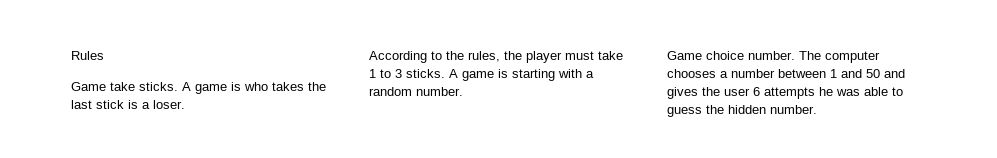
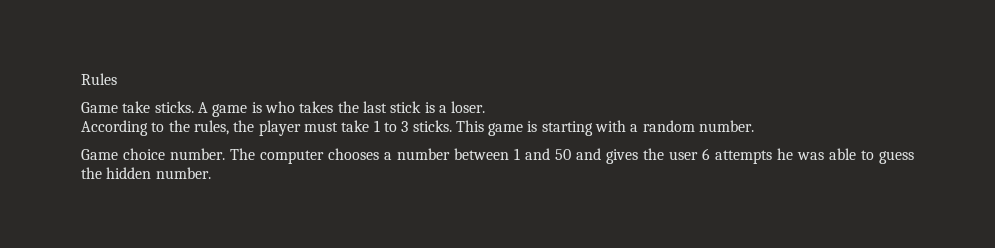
[449,69,458,78] A -> [455,120,484,132] This

